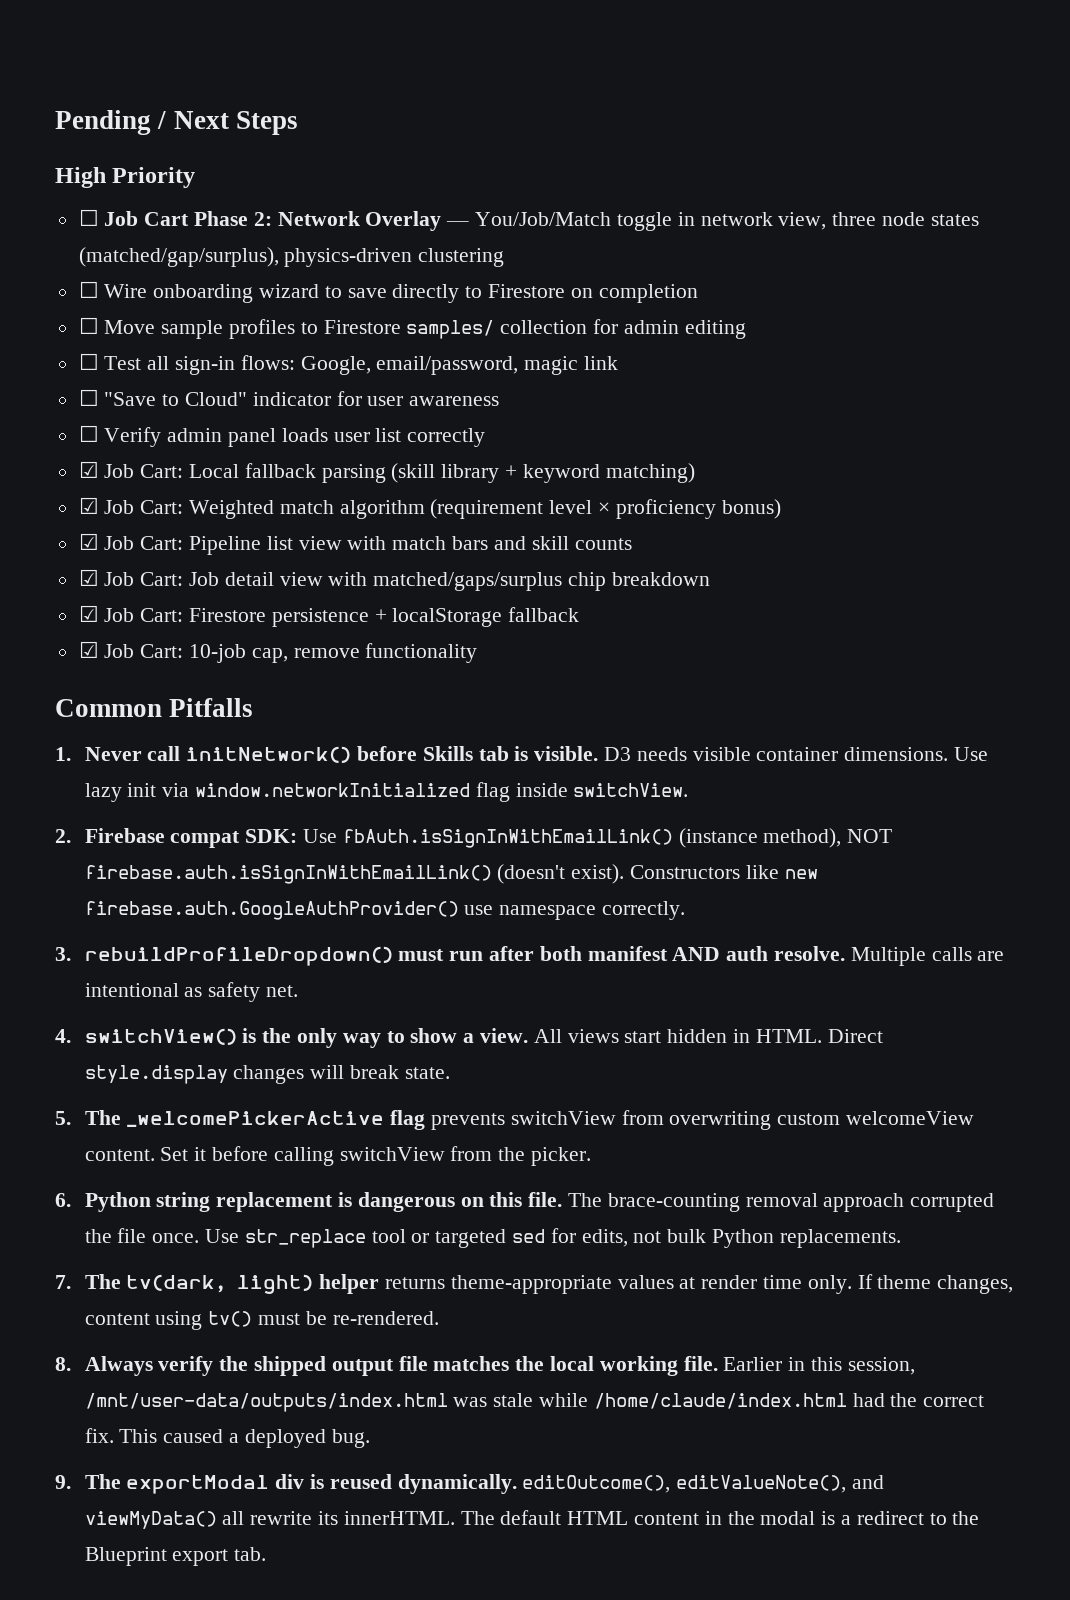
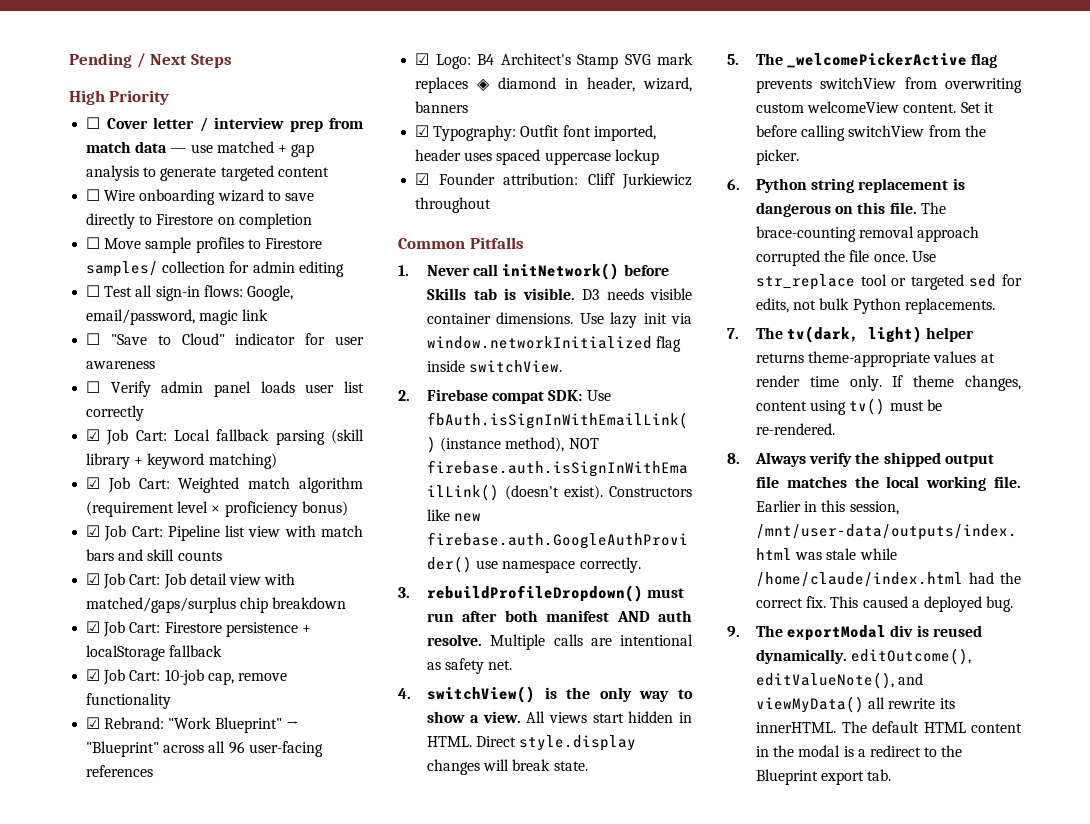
[104,211,979,231] [78,247,505,267] Job Cart Phase 2: Network Overlay — You/Job/Match toggle in network view, three node states (matched/gap/surplus), physics-driven clustering -> [106,117,363,132] [86,141,315,157] [86,165,329,181] Cover letter / interview prep from match data — use matched + gap analysis to generate targeted content
(478, 653) none -> [86,717,299,733] [86,741,323,757] [86,765,154,777] [415,53,693,69] [415,77,692,93] [415,101,469,113] [415,125,656,141] [415,149,659,165] [415,173,692,189] [415,197,492,213] // ☑ Rebrand: "Work Blueprint" → "Blueprint" across all 96 user-facing references // ☑ Logo: B4 Architect's Stamp SVG mark replaces ◈ diamond in header, wizard, banners // ☑ Typography: Outfit font imported, header uses spaced uppercase lockup // ☑ Founder attribution: Cliff Jurkiewicz throughout

